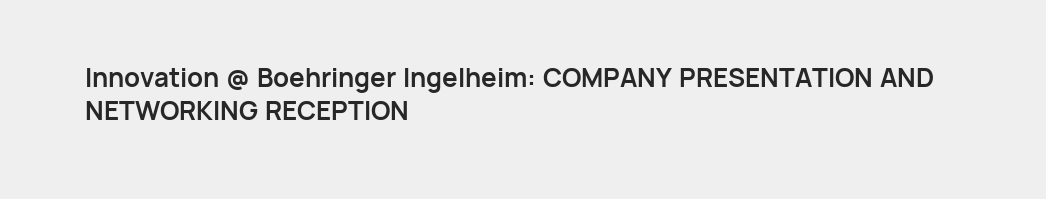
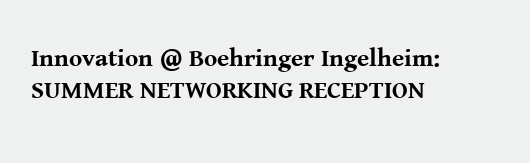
[543,68,935,87] COMPANY PRESENTATION AND -> [31,83,134,98] SUMMER

